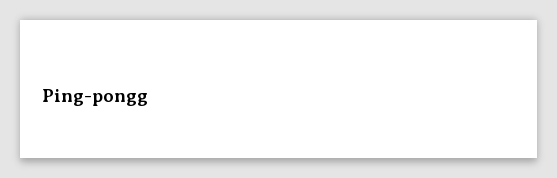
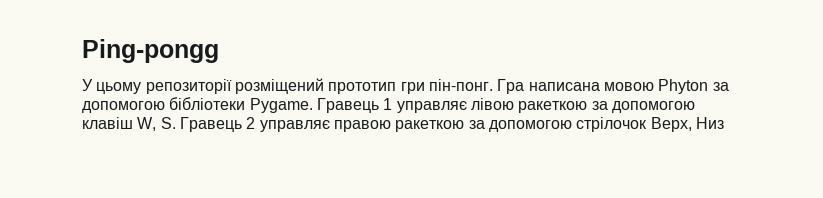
(148, 97) none -> [82,78,729,94] [82,97,695,113] [82,117,724,132] // У цьому репозиторії розміщений прототип гри пін-понг. Гра написана мовою Phyton за допомогою бібліотеки Pygame. Гравець 1 управляє лівою ракеткою за допомогою клавіш W, S. Гравець 2 управляє правою ракеткою за допомогою стрілочок Верх, Низ

